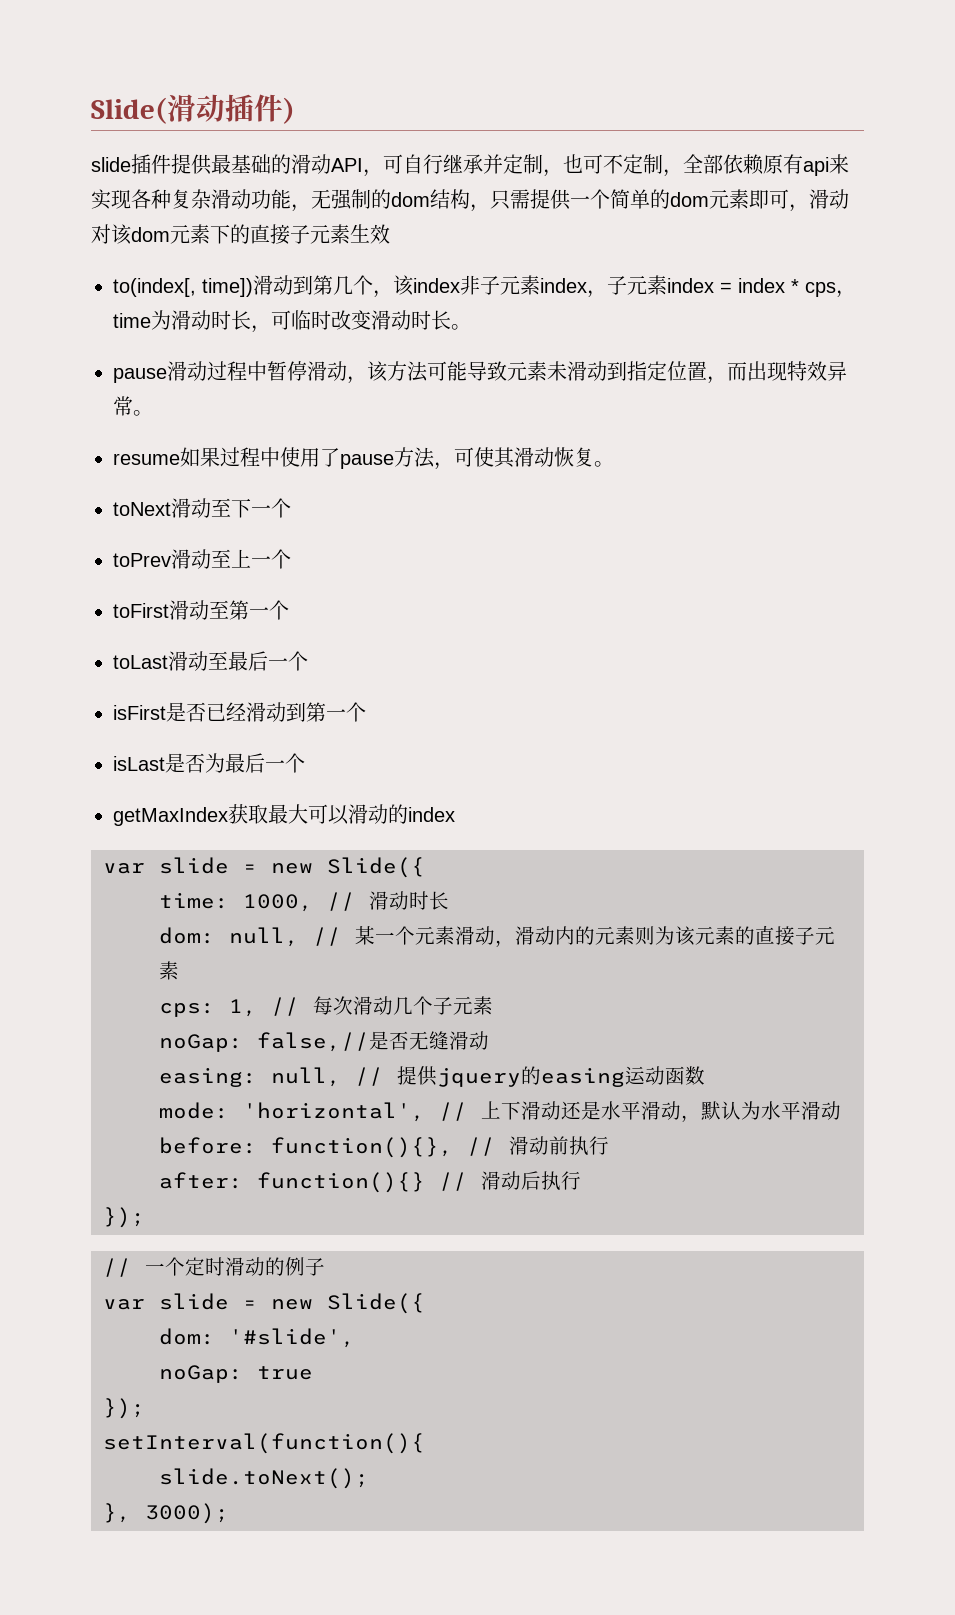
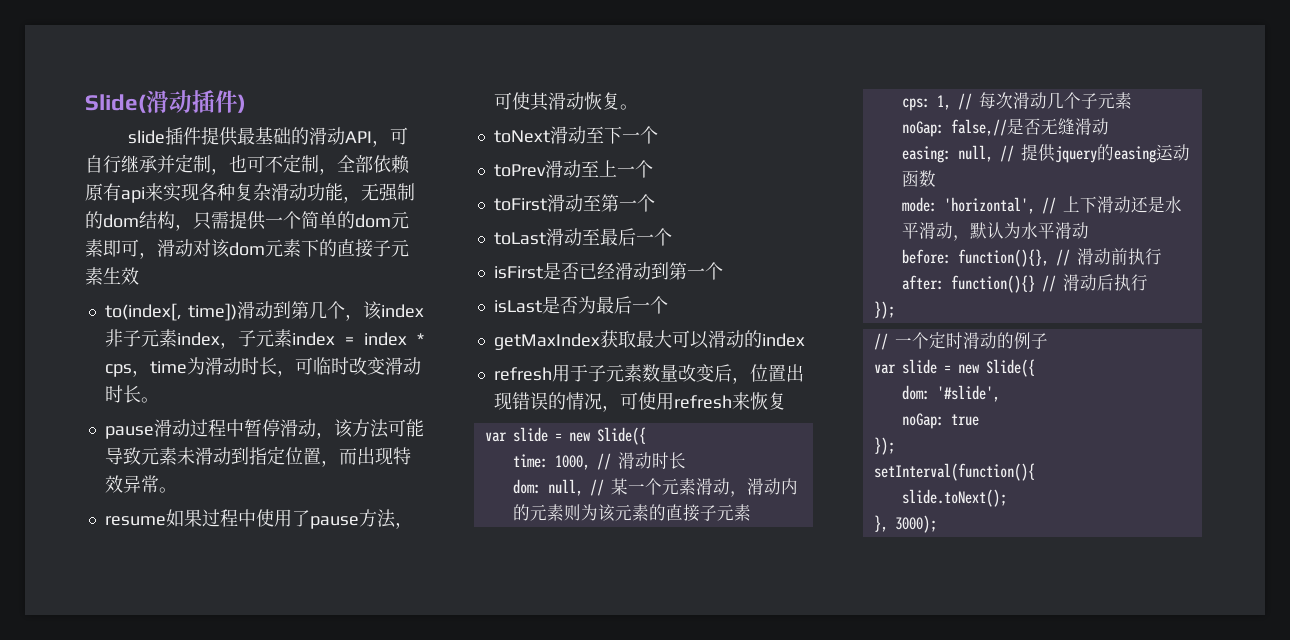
(455, 814) none -> [493,364,804,384] [493,392,786,412] // refresh用于子元素数量改变后，位置出现错误的情况，可使用refresh来恢复

